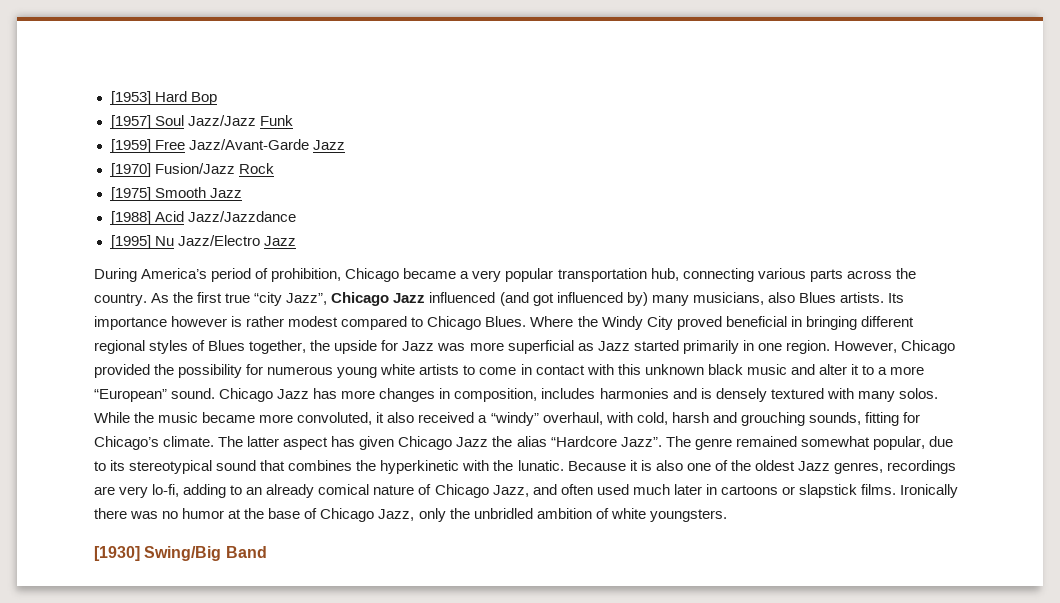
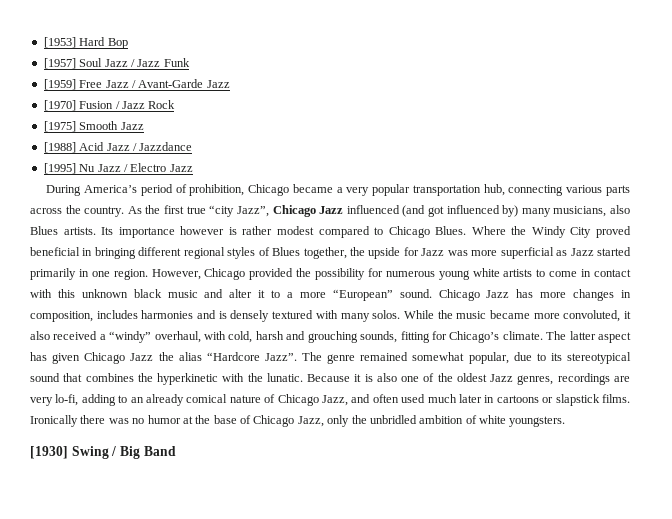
[187,115,256,126] Jazz/Jazz -> [104,59,161,67] Jazz / Jazz
[188,139,309,150] Jazz/Avant-Garde -> [105,79,204,88] Jazz / Avant-Garde
[154,163,235,174] Fusion/Jazz -> [79,101,145,109] Fusion / Jazz
[187,211,296,222] Jazz/Jazzdance -> [106,142,193,151] Jazz / Jazzdance
[177,235,260,246] Jazz/Electro -> [97,163,167,172] Jazz / Electro
[144,546,222,561] Swing/Big -> [71,446,140,459] Swing / Big

